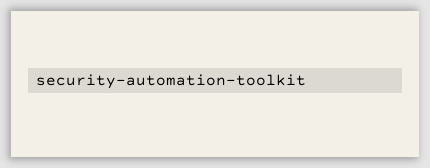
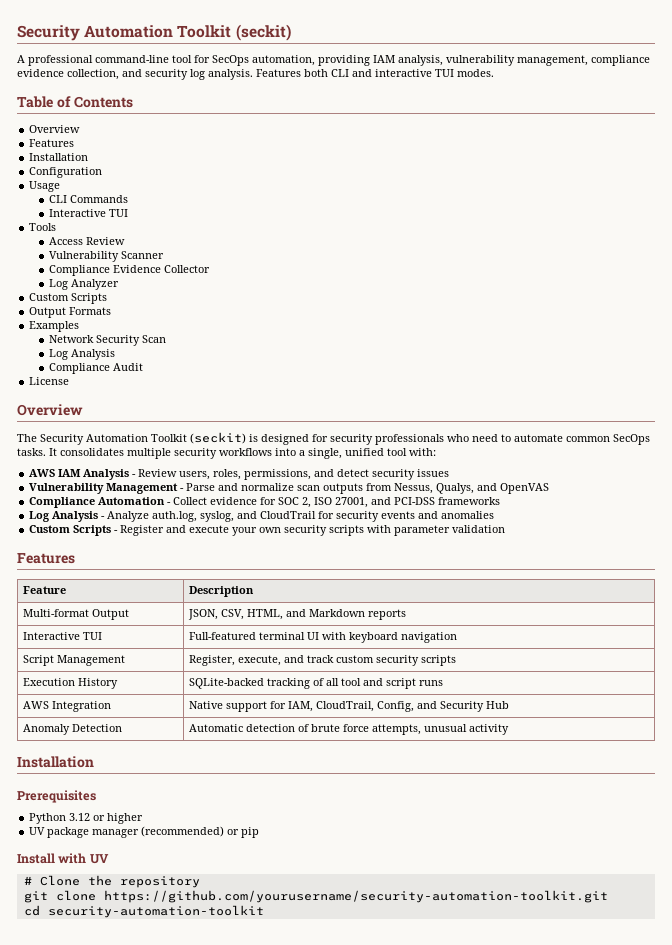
(36, 81) none -> [17,24,291,41] [17,55,650,66] [17,69,494,80] [17,96,133,108] [29,125,81,133] [29,139,75,147] [29,153,89,161] [29,167,103,178] [29,181,61,192] [49,195,129,203] [49,209,129,217] [29,223,57,231] [49,237,126,245] [49,251,165,262] [49,265,211,276] [49,279,120,290] [29,293,108,304] [29,307,112,318] [29,321,80,332] [49,335,167,346] [49,349,116,360] [49,363,144,374] [29,377,70,385] [17,404,83,416] [17,432,650,445] [17,448,436,459] [29,469,450,480] [29,483,550,494] [29,497,501,508] [29,511,495,522] [29,525,506,536] [17,553,75,564] [23,586,67,594] [189,586,255,597] [23,609,130,620] [188,609,407,620] [23,632,103,640] [189,632,458,643] [23,655,126,666] [189,655,457,666] [23,678,119,689] [189,678,444,689] [23,701,112,712] [189,701,510,712] [23,724,123,735] [189,724,510,735] [17,756,94,768] [17,790,96,803] [29,813,144,824] [29,826,260,838] [17,853,109,864] [23,875,200,888] [23,890,608,903] [23,905,40,916] Security Automation Toolkit (seckit) // A professional command-line tool for SecOps automation, providing IAM analysis, vulnerability management, compliance evidence collection, and security log analysis. Features both CLI and interactive TUI modes. // Table of Contents // Overview // Features // Installation // Configuration // Usage // CLI Commands // Interactive TUI // Tools // Access Review // Vulnerability Scanner // Compliance Evidence Collector // Log Analyzer // Custom Scripts // Output Formats // Examples // Network Security Scan // Log Analysis // Compliance Audit // License // Overview // The Security Automation Toolkit (seckit) is designed for security professionals who need to automate common SecOps tasks. It consolidates multiple security workflows into a single, unified tool with: // AWS IAM Analysis - Review users, roles, permissions, and detect security issues // Vulnerability Management - Parse and normalize scan outputs from Nessus, Qualys, and OpenVAS // Compliance Automation - Collect evidence for SOC 2, ISO 27001, and PCI-DSS frameworks // Log Analysis - Analyze auth.log, syslog, and CloudTrail for security events and anomalies // Custom Scripts - Register and execute your own security scripts with parameter validation // Features // Feature | Description // Multi-format Output | JSON, CSV, HTML, and Markdown reports // Interactive TUI | Full-featured terminal UI with keyboard navigation // Script Management | Register, execute, and track custom security scripts // Execution History | SQLite-backed tracking of all tool and script runs // AWS Integration | Native support for IAM, CloudTrail, Config, and Security Hub // Anomaly Detection | Automatic detection of brute force attempts, unusual activity // Installation // Prerequisites // Python 3.12 or higher // UV package manager (recommended) or pip // Install with UV // # Clone the repository // git clone https://github.com/yourusername/security-automation-toolkit.git // cd

